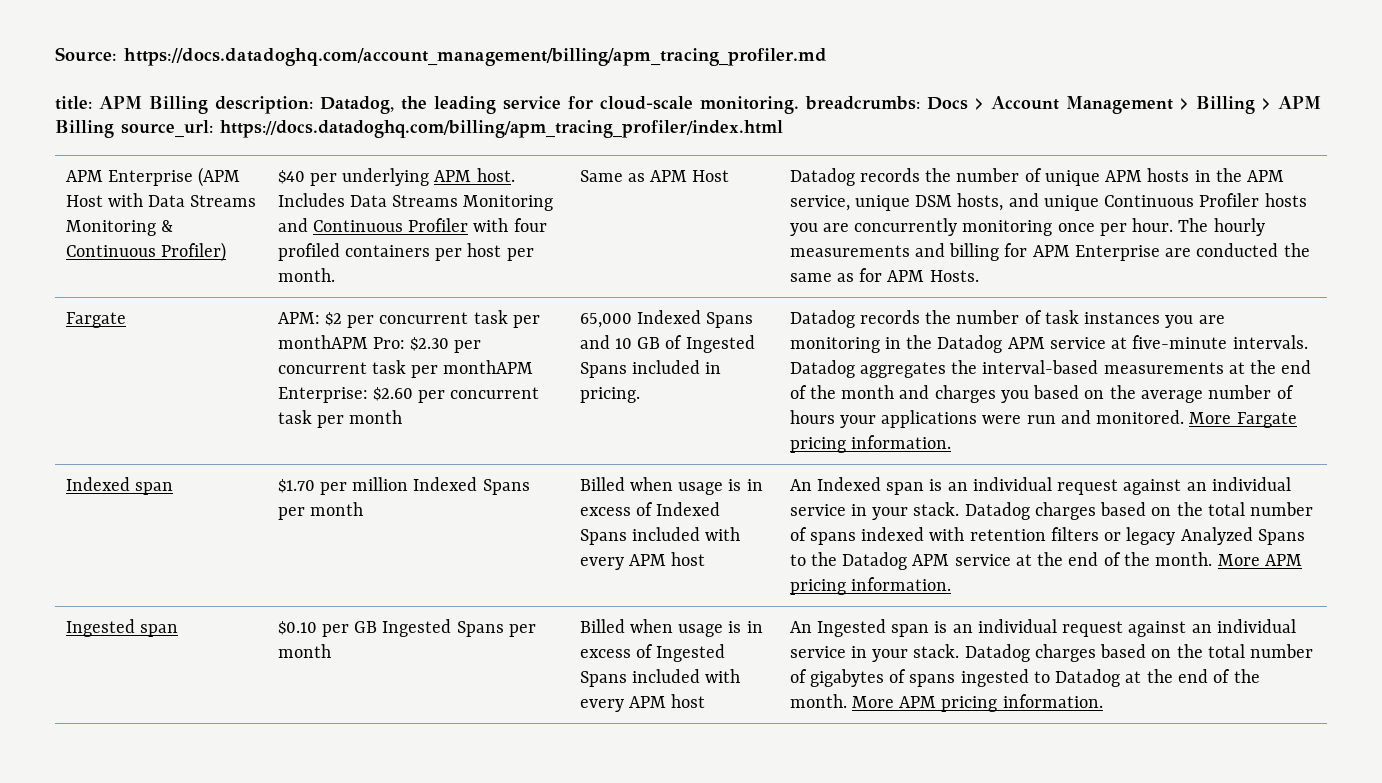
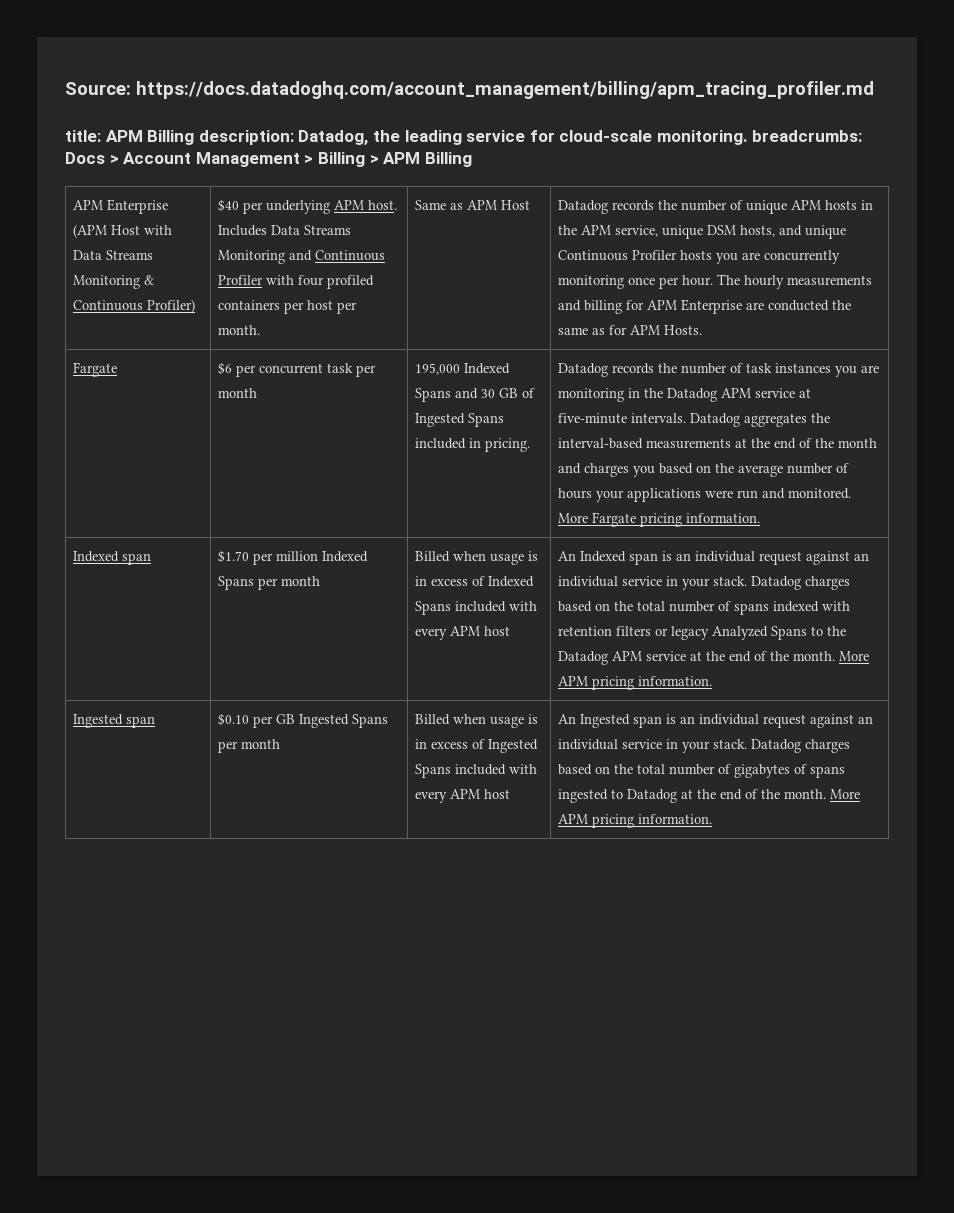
[121,120,783,138] source_url: https://docs.datadoghq.com/billing/apm_tracing_profiler/index.html -> (472, 159) none
[277,310,540,328] [277,335,482,353] [277,360,534,378] [277,387,413,403] APM: $2 per concurrent task per monthAPM Pro: $2.30 per concurrent task per monthAPM Enterprise: $2.60 -> [217,362,232,375] $6
[579,313,632,328] 65,000 -> [414,363,460,375] 195,000
[614,338,632,349] 10 -> [480,389,495,398] 30

